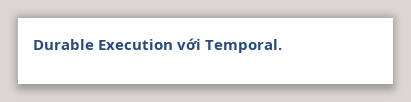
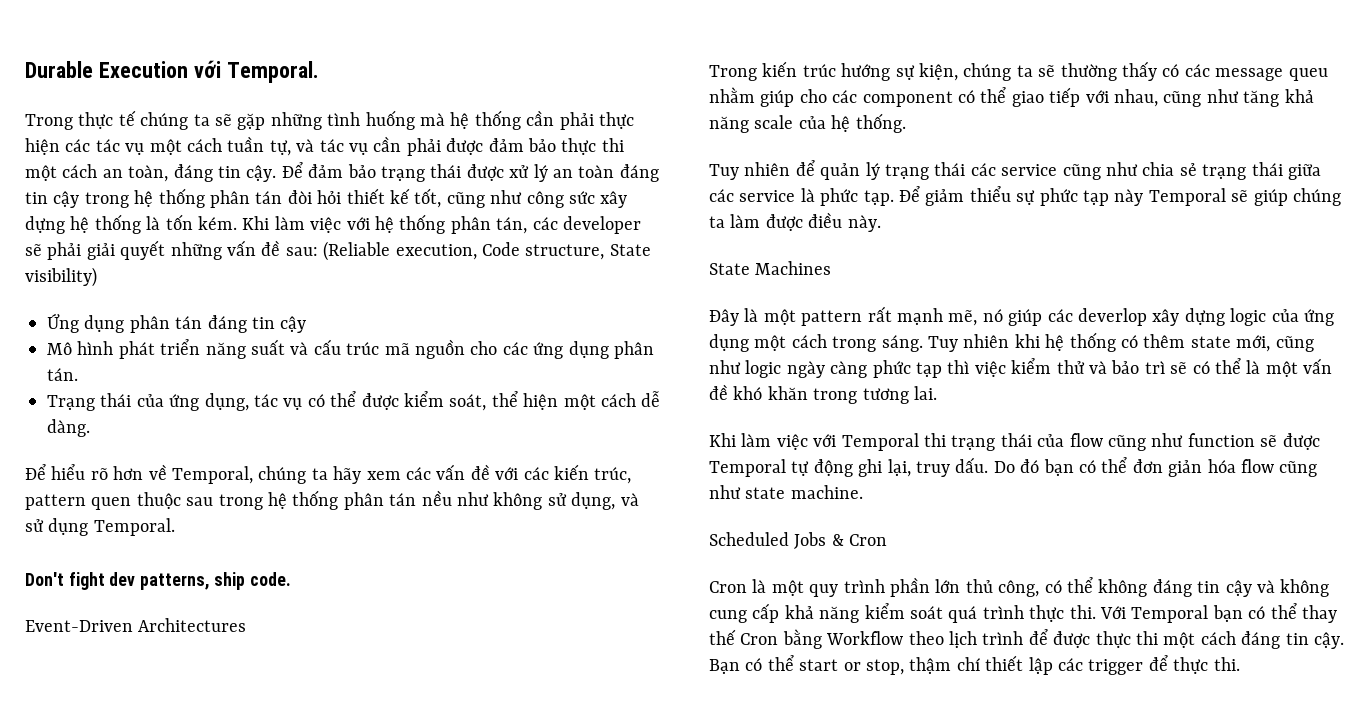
(283, 46) none -> [25,110,634,130] [25,136,624,156] [25,162,659,182] [25,188,628,208] [25,214,641,234] [25,240,651,261] [25,267,97,287] [47,313,307,333] [47,339,654,359] [47,368,78,381] [47,391,661,411] [47,419,90,437] [25,464,632,484] [25,490,639,510] [25,518,175,536] [25,572,291,590] [25,618,247,632] [709,61,1328,81] [709,87,1314,107] [709,113,906,133] [709,160,1321,180] [709,186,1341,206] [709,212,881,232] [709,261,832,275] [709,306,1334,326] [709,332,1314,352] [709,358,1333,378] [709,384,937,404] [709,433,1320,451] [709,457,1318,477] [709,485,863,499] [709,532,888,549] [709,577,1330,597] [709,603,1337,623] [709,629,1344,649] [709,655,1240,675] // Trong thực tế chúng ta sẽ gặp những tình huống mà hệ thống cần phải thực hiện các tác vụ một cách tuần tự, và tác vụ cần phải được đảm bảo thực thi một cách an toàn, đáng tin cậy. Để đảm bảo trạng thái được xử lý an toàn đáng tin cậy trong hệ thống phân tán đòi hỏi thiết kế tốt, cũng như công sức xây dựng hệ thống là tốn kém. Khi làm việc với hệ thống phân tán, các developer sẽ phải giải quyết những vấn đề sau: (Reliable execution, Code structure, State visibility) // Ứng dụng phân tán đáng tin cậy // Mô hình phát triển năng suất và cấu trúc mã nguồn cho các ứng dụng phân tán. // Trạng thái của ứng dụng, tác vụ có thể được kiểm soát, thể hiện một cách dễ dàng. // Để hiểu rõ hơn về Temporal, chúng ta hãy xem các vấn đề với các kiến trúc, pattern quen thuộc sau trong hệ thống phân tán nều như không sử dụng, và sử dụng Temporal. // Don't fight dev patterns, ship code. // Event-Driven Architectures // Trong kiến trúc hướng sự kiện, chúng ta sẽ thường thấy có các message queu nhằm giúp cho các component có thể giao tiếp với nhau, cũng như tăng khả năng scale của hệ thống. // Tuy nhiên để quản lý trạng thái các service cũng như chia sẻ trạng thái giữa các service là phức tạp. Để giảm thiểu sự phức tạp này Temporal sẽ giúp chúng ta làm được điều này. // State Machines // Đây là một pattern rất mạnh mẽ, nó giúp các deverlop xây dựng logic của ứng dụng một cách trong sáng. Tuy nhiên khi hệ thống có thêm state mới, cũng như logic ngày càng phức tạp thì việc kiểm thử và bảo trì sẽ có thể là một vấn đề khó khăn trong tương lai. // Khi làm việc với Temporal thi trạng thái của flow cũng như function sẽ được Temporal tự động ghi lại, truy dấu. Do đó bạn có thể đơn giản hóa flow cũng như state machine. // Scheduled Jobs & Cron // Cron là một quy trình phần lớn thủ công, có thể không đáng tin cậy và không cung cấp khả năng kiểm soát quá trình thực thi. Với Temporal bạn có thể thay thế Cron bằng Workflow theo lịch trình để được thực thi một cách đáng tin cậy. Bạn có thể start or stop, thậm chí thiết lập các trigger để thực thi.

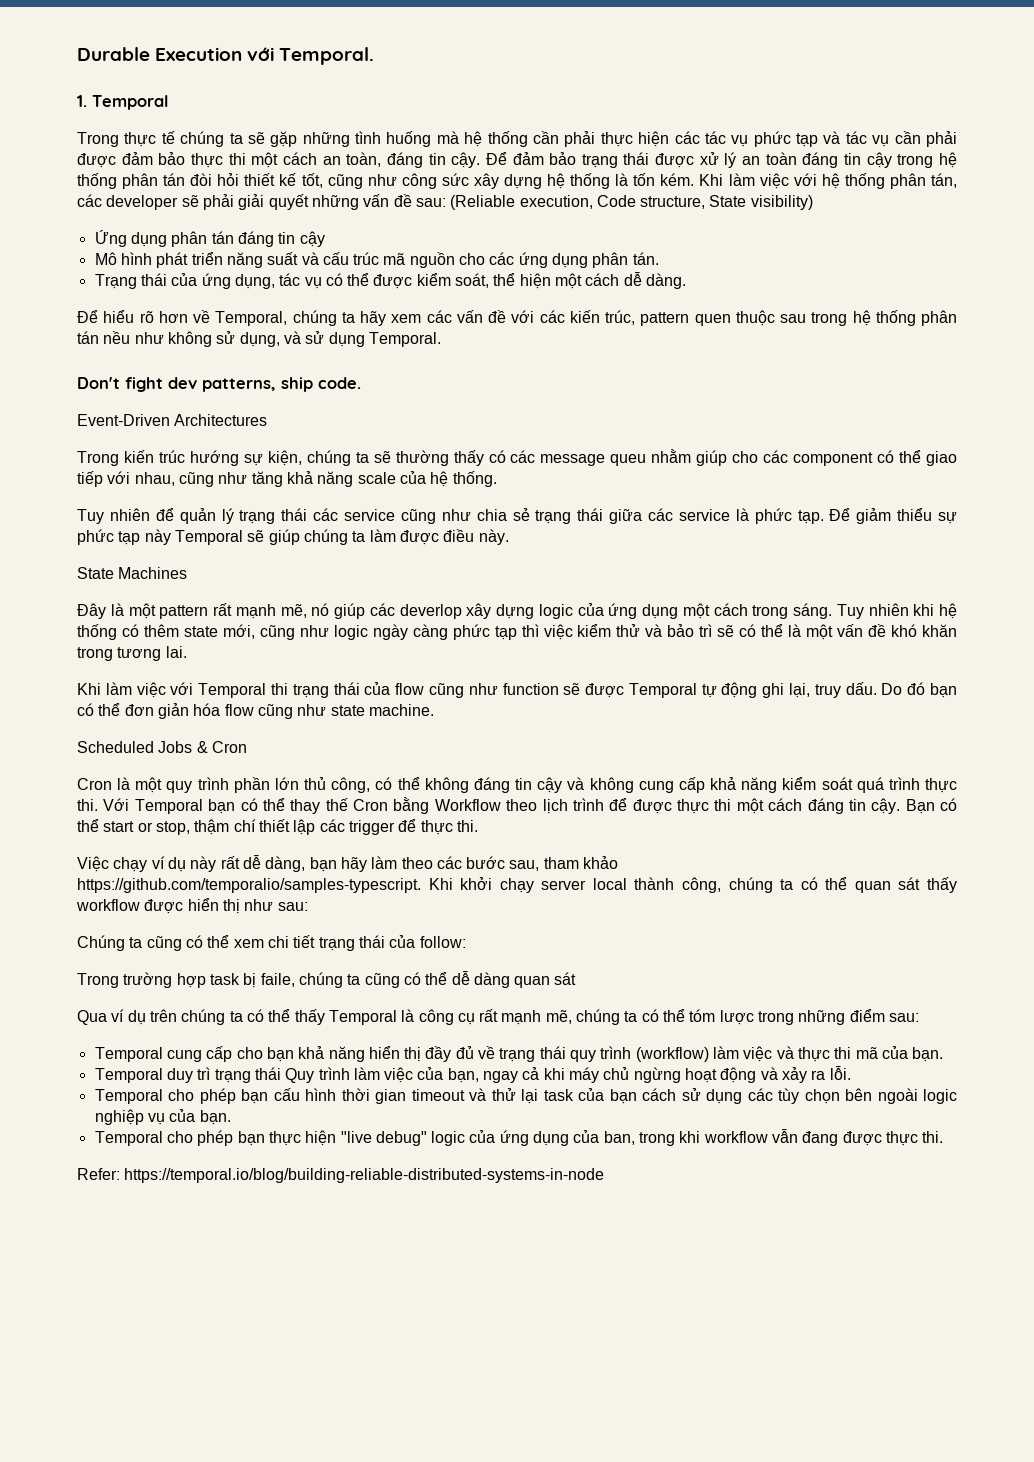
(319, 72) none -> [77,95,168,110] // 1. Temporal
[149,136,291,156] một cách tuần tự, -> [753,131,819,147] phức tạp
(1240, 664) none -> [77,855,619,872] [77,877,957,893] [76,898,308,914] [77,935,466,951] [77,971,577,988] [77,1009,920,1025] [94,1046,944,1062] [94,1066,851,1083] [94,1088,957,1104] [94,1109,231,1125] [94,1129,944,1146] [77,1168,605,1183] // Việc chạy ví dụ này rất dễ dàng, bạn hãy làm theo các bước sau, tham khảo https://github.com/temporalio/samples-typescript. Khi khởi chạy server local thành công, chúng ta có thể quan sát thấy workflow được hiển thị như sau: // Chúng ta cũng có thể xem chi tiết trạng thái của follow: // Trong trường hợp task bị faile, chúng ta cũng có thể dễ dàng quan sát // Qua ví dụ trên chúng ta có thể thấy Temporal là công cụ rất mạnh mẽ, chúng ta có thể tóm lược trong những điểm sau: // Temporal cung cấp cho bạn khả năng hiển thị đầy đủ về trạng thái quy trình (workflow) làm việc và thực thi mã của bạn. // Temporal duy trì trạng thái Quy trình làm việc của bạn, ngay cả khi máy chủ ngừng hoạt động và xảy ra lỗi. // Temporal cho phép bạn cấu hình thời gian timeout và thử lại task của bạn cách sử dụng các tùy chọn bên ngoài logic nghiệp vụ của bạn. // Temporal cho phép bạn thực hiện "live debug" logic của ứng dụng của ban, trong khi workflow vẫn đang được thực thi. // Refer: https://temporal.io/blog/building-reliable-distributed-systems-in-node

